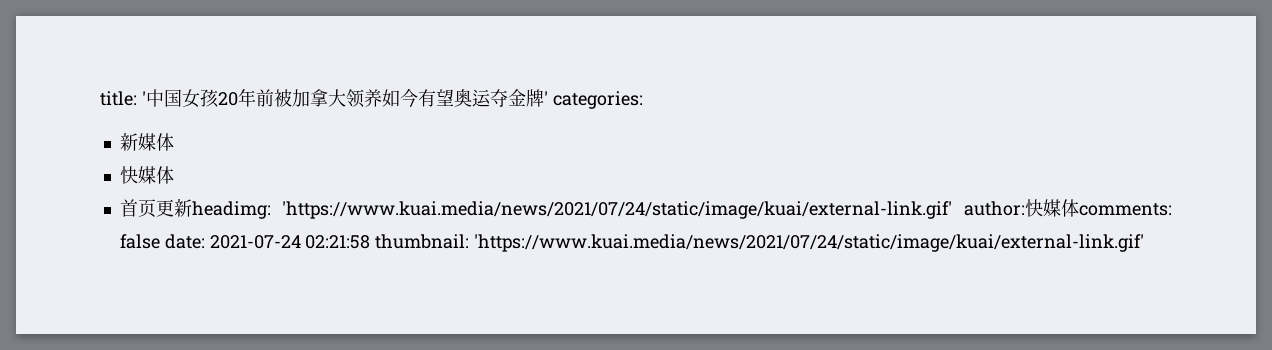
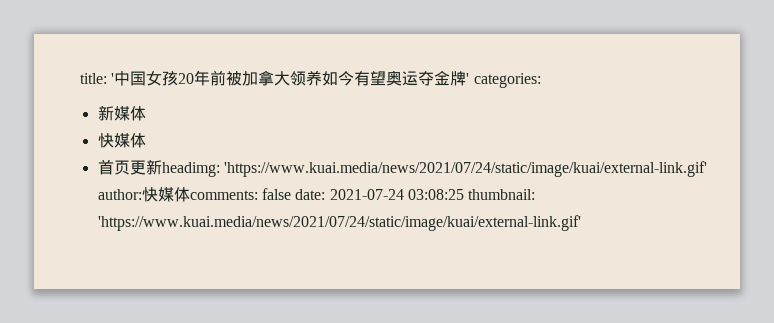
[305,235,371,249] 02:21:58 -> [407,189,464,200] 03:08:25

